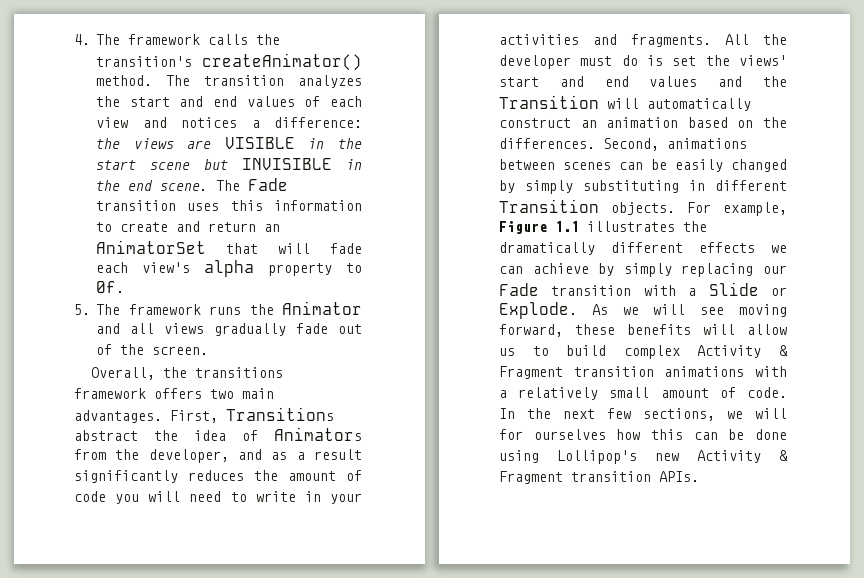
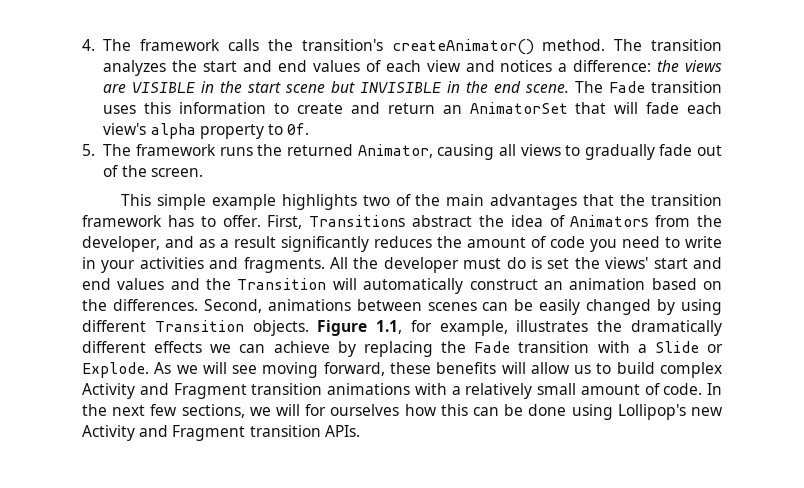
[282,301,362,315] [96,323,120,334] Animator and -> [286,144,495,160] returned Animator, causing
(204, 328) none -> [565,145,581,156] to
[91,367,284,380] [74,388,274,399] [74,410,162,423] Overall, the transitions framework offers two main advantages. -> [121,194,722,210] [82,215,261,227] This simple example highlights two of the main advantages that the transition framework has to offer.
[148,491,181,502] will -> (617, 245) none
[525,180,787,194] [499,199,787,216] [499,221,579,234] simply substituting in different Transition objects. For example, Figure 1.1 -> [680,299,722,315] [82,320,508,336] using different Transition objects. Figure 1.1, for example,
[623,263,787,277] simply replacing our -> [363,341,467,357] replacing the
[779,345,788,356] & -> [139,383,169,395] and
[779,450,788,461] & -> [139,425,169,437] and

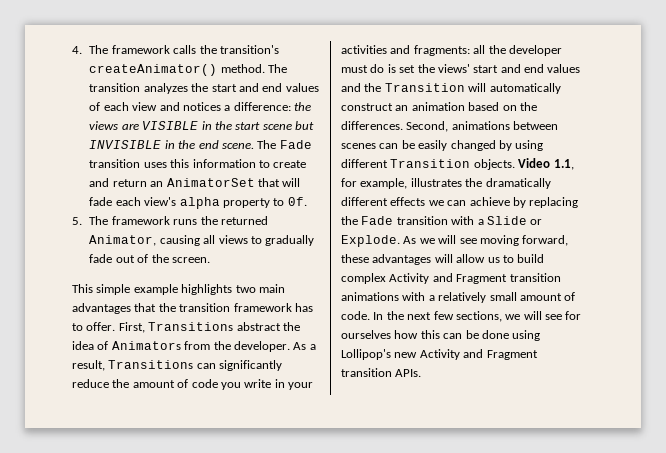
[395,194,441,206] of the -> (256, 289) none
[82,236,432,252] developer, and as a result significantly reduces -> [233,341,316,352] [72,360,283,371] [72,379,109,388] developer. As a result, Transitions can significantly reduce
[622,236,680,248] need to -> (241, 386) none
[243,257,348,273] fragments. All -> [413,45,486,56] fragments: all
[317,320,368,336] Figure -> [518,158,551,168] Video
[436,362,497,374] benefits -> [372,254,432,265] advantages
(300, 410) none -> [545,314,562,320] see

